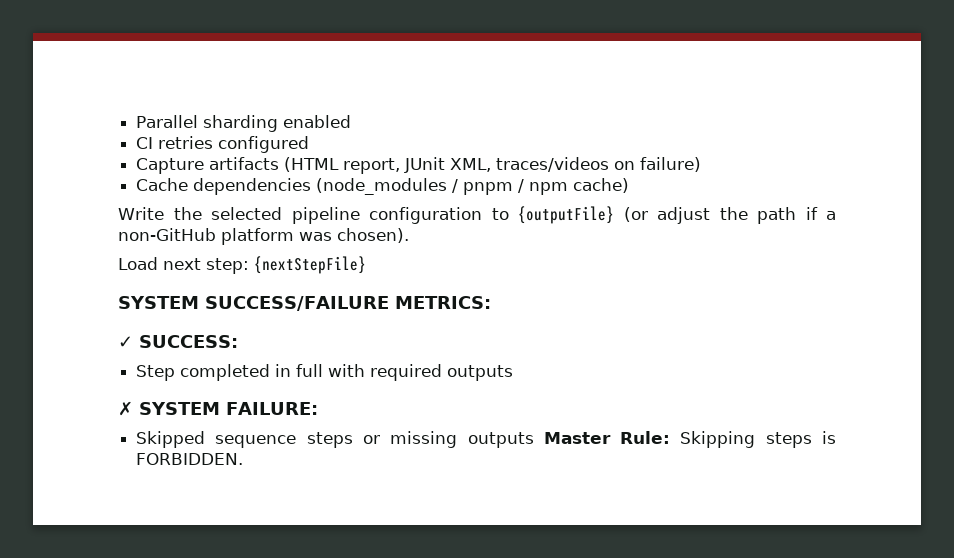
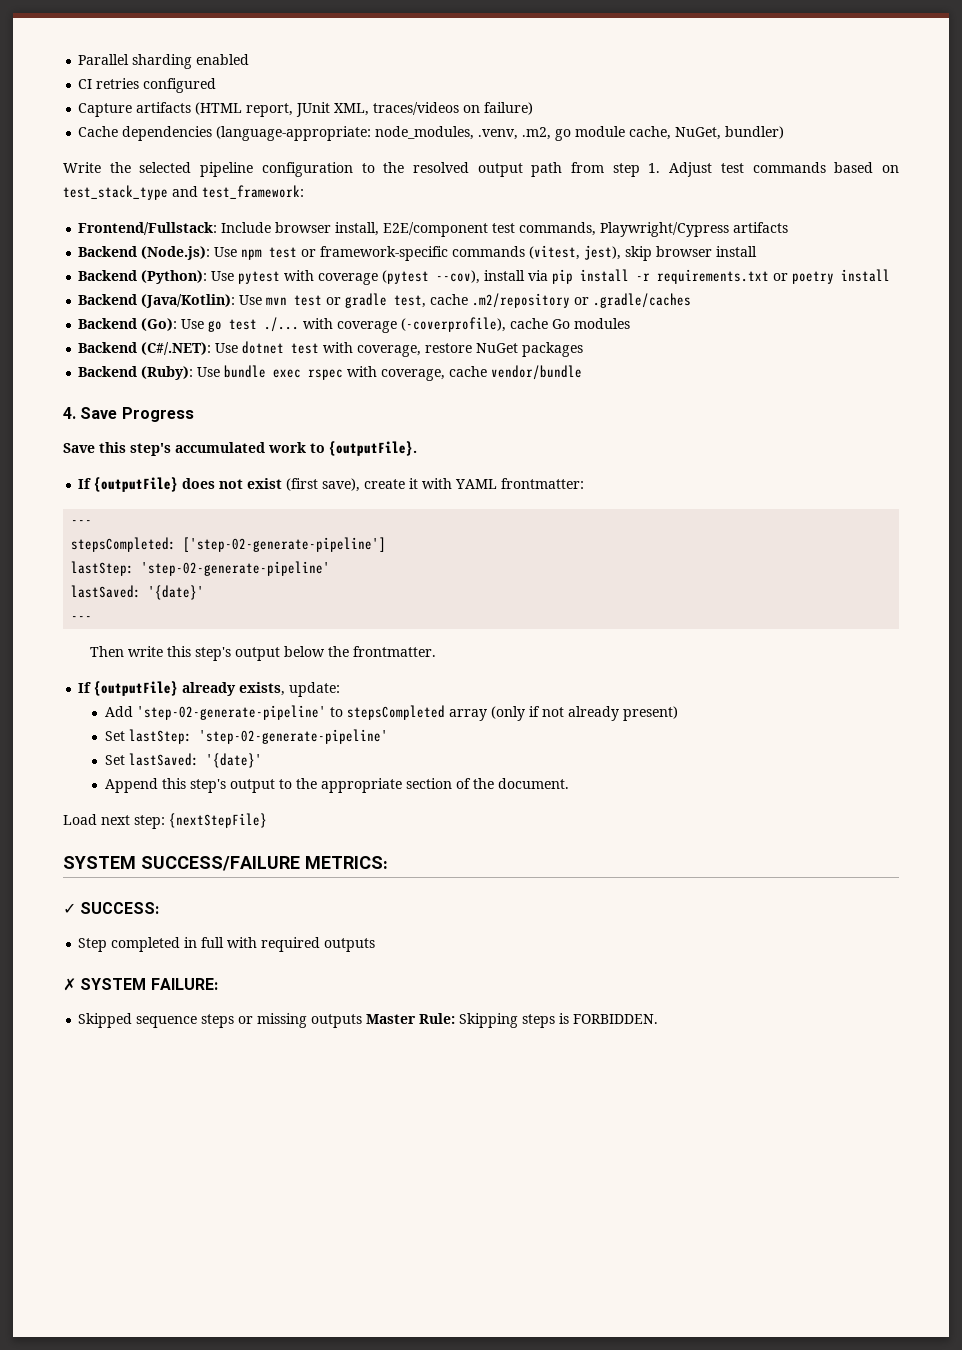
[316,178,630,195] (node_modules / pnpm / npm cache) -> [216,126,785,141] (language-appropriate: node_modules, .venv, .m2, go module cache, NuGet, bundler)
[518,206,836,224] [118,228,409,245] {outputFile} (or adjust the path if a non-GitHub platform was chosen). -> [383,162,900,177] [63,185,304,200] [78,222,789,237] [78,245,758,261] [78,269,891,285] [78,293,692,308] [78,317,631,333] [78,341,584,357] [78,365,583,381] [63,407,194,422] [63,441,417,456] [78,477,585,492] [71,520,93,525] [71,537,387,552] [71,561,331,576] [71,585,205,600] [71,616,93,621] [89,646,436,661] [78,681,341,697] [104,705,678,721] [104,729,388,744] [104,753,262,768] [104,778,569,793] the resolved output path from step 1. Adjust test commands based on test_stack_type and test_framework: // Frontend/Fullstack: Include browser install, E2E/component test commands, Playwright/Cypress artifacts // Backend (Node.js): Use npm test or framework-specific commands (vitest, jest), skip browser install // Backend (Python): Use pytest with coverage (pytest --cov), install via pip install -r requirements.txt or poetry install // Backend (Java/Kotlin): Use mvn test or gradle test, cache .m2/repository or .gradle/caches // Backend (Go): Use go test ./... with coverage (-coverprofile), cache Go modules // Backend (C#/.NET): Use dotnet test with coverage, restore NuGet packages // Backend (Ruby): Use bundle exec rspec with coverage, cache vendor/bundle // 4. Save Progress // Save this step's accumulated work to {outputFile}. // If {outputFile} does not exist (first save), create it with YAML frontmatter: // --- // stepsCompleted: ['step-02-generate-pipeline'] // lastStep: 'step-02-generate-pipeline' // lastSaved: '{date}' // --- // Then write this step's output below the frontmatter. // If {outputFile} already exists, update: // Add 'step-02-generate-pipeline' to stepsCompleted array (only if not already present) // Set lastStep: 'step-02-generate-pipeline' // Set lastSaved: '{date}' // Append this step's output to the appropriate section of the document.

